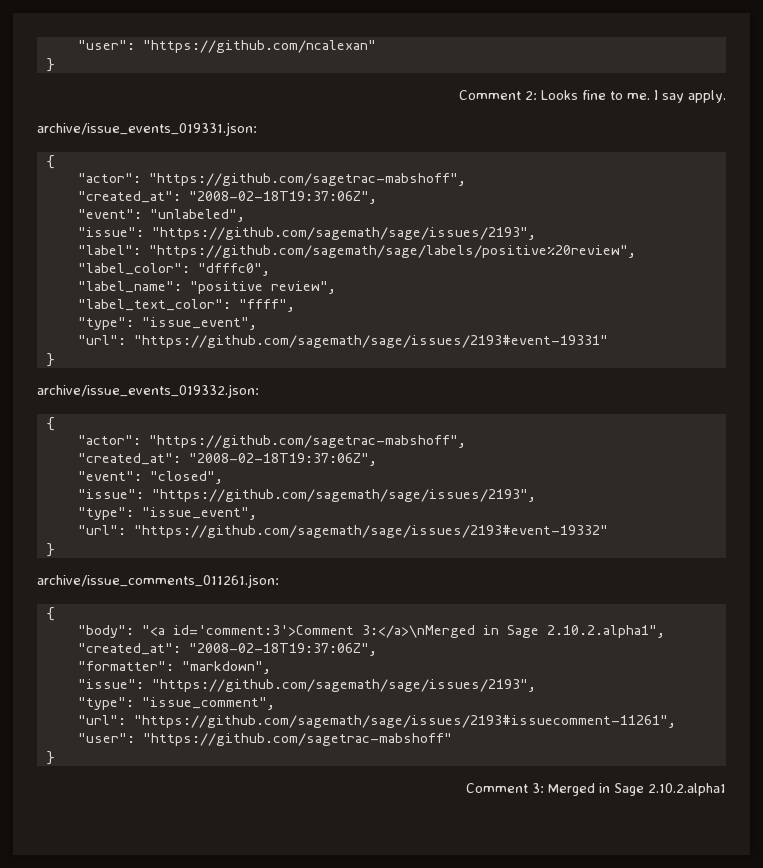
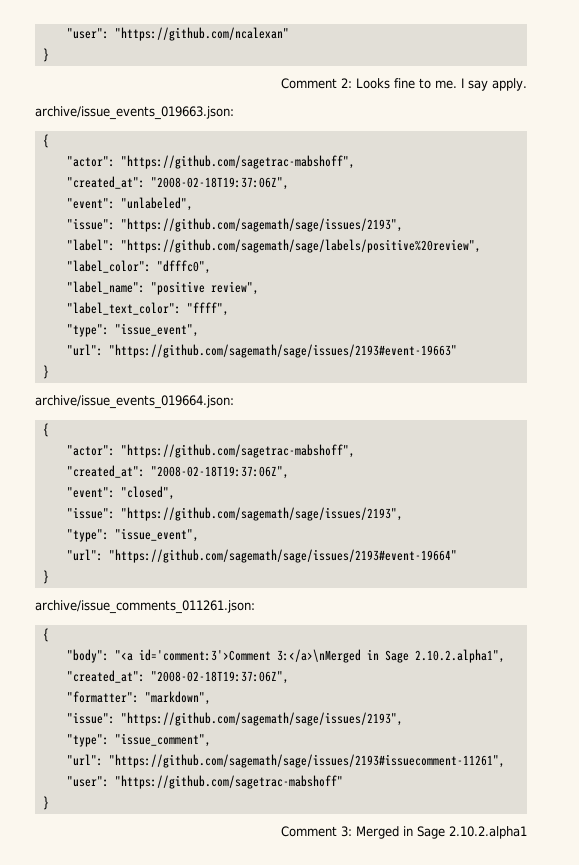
[37,122,257,136] archive/issue_events_019331.json: -> [35,106,234,120] archive/issue_events_019663.json:
[133,335,608,348] [45,353,55,367] [37,384,259,398] "https://github.com/sagemath/sage/issues/2193#event-19331" // } // archive/issue_events_019332.json: -> [108,344,457,358] [42,365,49,379] [35,395,234,409] "https://github.com/sagemath/sage/issues/2193#event-19663" // } // archive/issue_events_019664.json:
[133,525,608,538] "https://github.com/sagemath/sage/issues/2193#event-19332" -> [108,549,457,563] "https://github.com/sagemath/sage/issues/2193#event-19664"

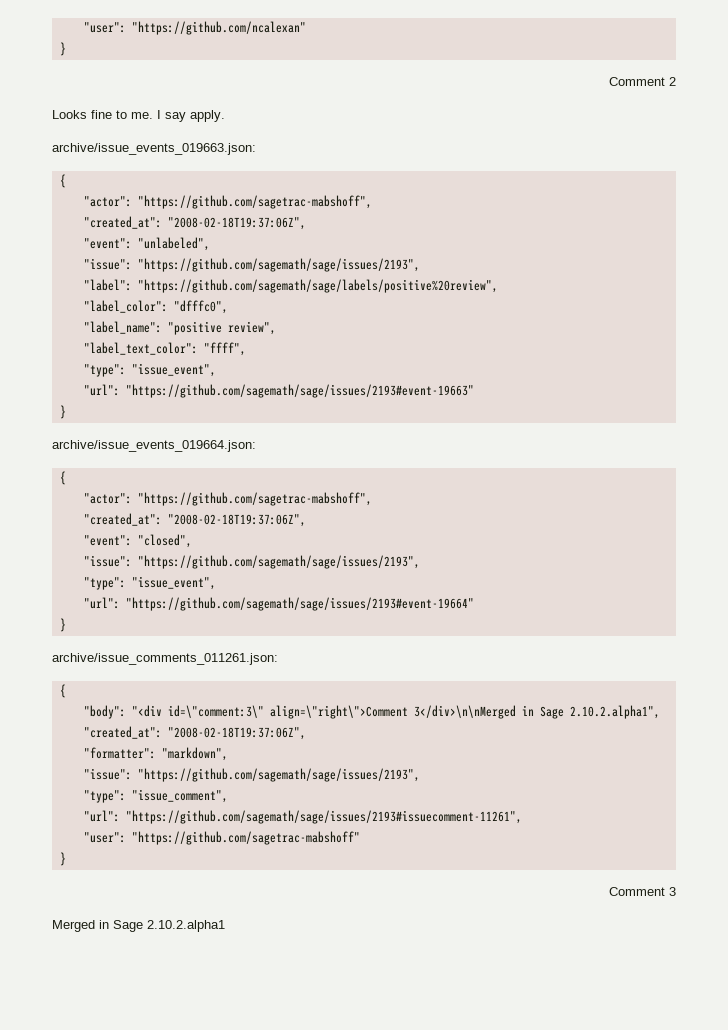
[341,78,353,88] 2: -> [669,77,676,86] 2 //
[114,649,361,663] "<a id='comment:3'>Comment 3:</a>\nMerged -> [131,705,516,719] "<div id=\"comment:3\" align=\"right\">Comment 3</div>\n\nMerged
[341,826,352,837] 3: -> [669,887,676,896] 3 //

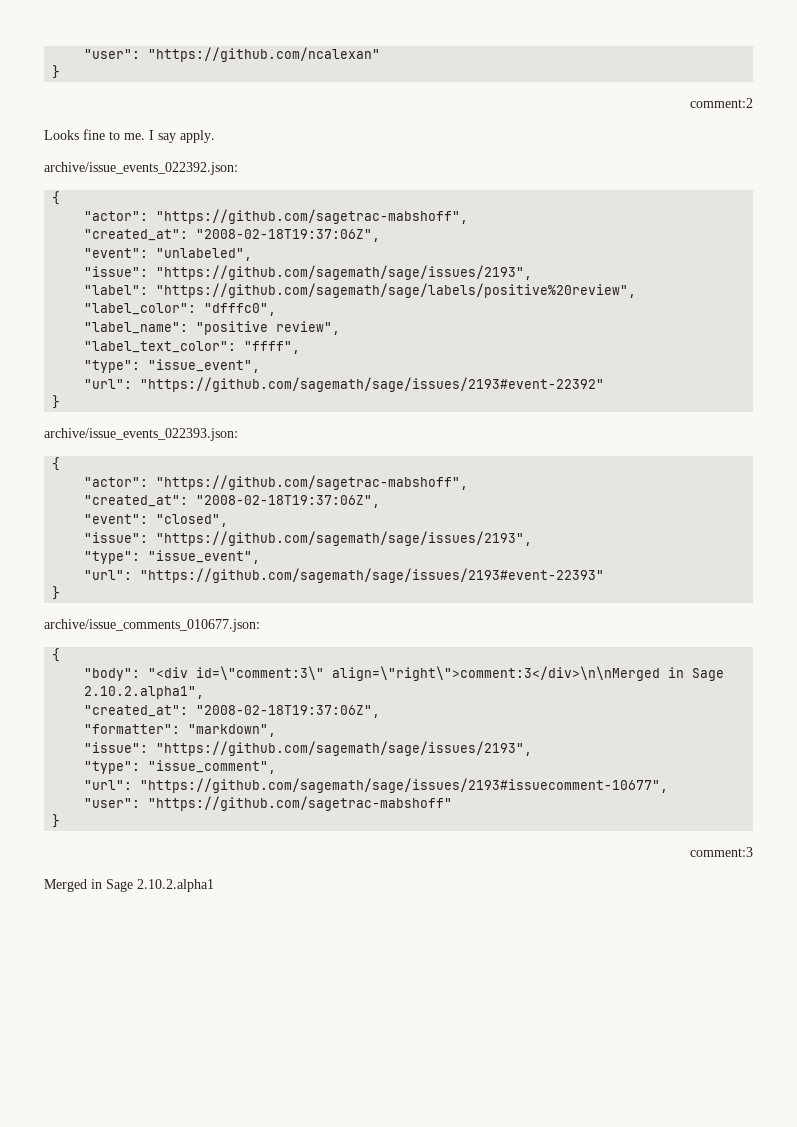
[609,77,676,86] Comment 2 -> [690,98,753,108] comment:2
[52,143,256,155] archive/issue_events_019663.json: -> [44,162,238,175] archive/issue_events_022392.json:
[125,384,474,398] [59,405,66,419] [52,440,256,452] "https://github.com/sagemath/sage/issues/2193#event-19663" // } // archive/issue_events_019664.json: -> [140,377,605,392] [52,395,61,409] [44,428,238,441] "https://github.com/sagemath/sage/issues/2193#event-22392" // } // archive/issue_events_022393.json:
[125,597,474,611] [59,618,66,632] [52,653,278,665] "https://github.com/sagemath/sage/issues/2193#event-19664" // } // archive/issue_comments_011261.json: -> [140,568,605,583] [52,586,61,600] [44,619,260,632] "https://github.com/sagemath/sage/issues/2193#event-22393" // } // archive/issue_comments_010677.json:
[269,705,516,719] align=\"right\">Comment 3</div>\n\nMerged -> [332,666,661,681] align=\"right\">comment:3</div>\n\nMerged
[125,810,522,824] "https://github.com/sagemath/sage/issues/2193#issuecomment-11261", -> [140,778,669,793] "https://github.com/sagemath/sage/issues/2193#issuecomment-10677",
[609,887,676,896] Comment 3 -> [690,847,753,857] comment:3

